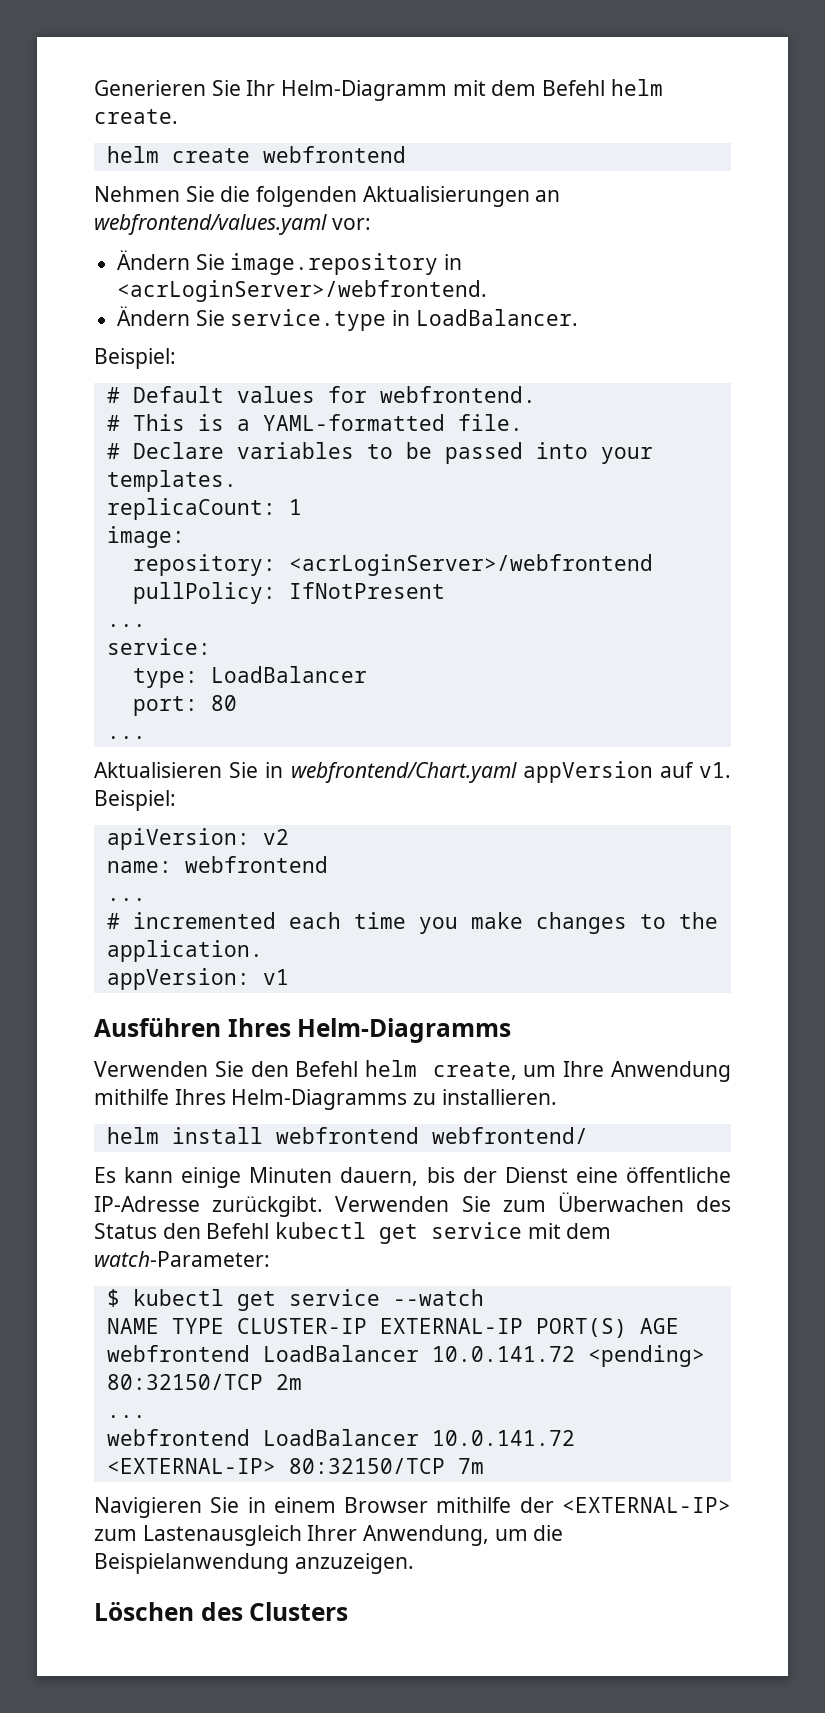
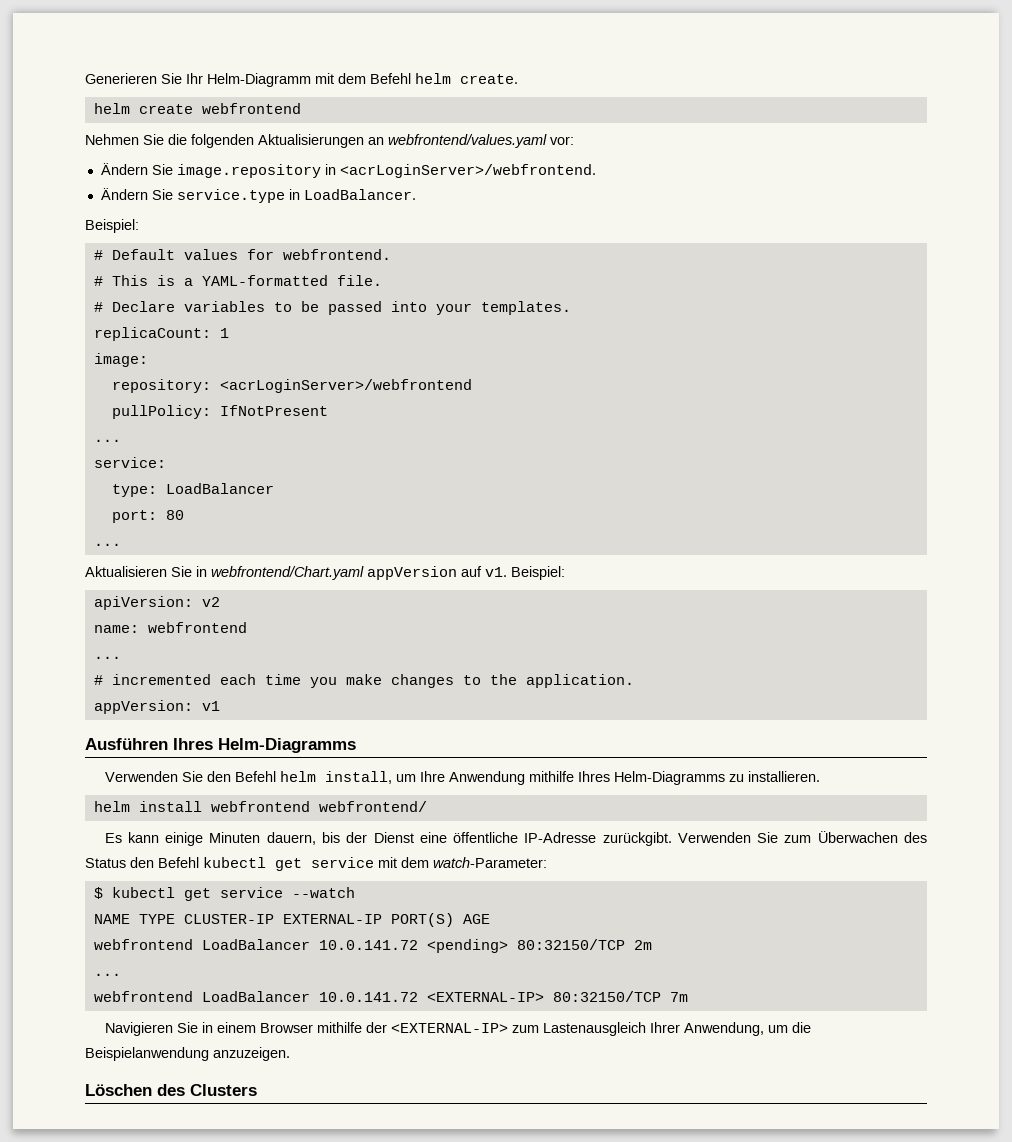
[432,1062,517,1080] create, -> [324,771,392,784] install,

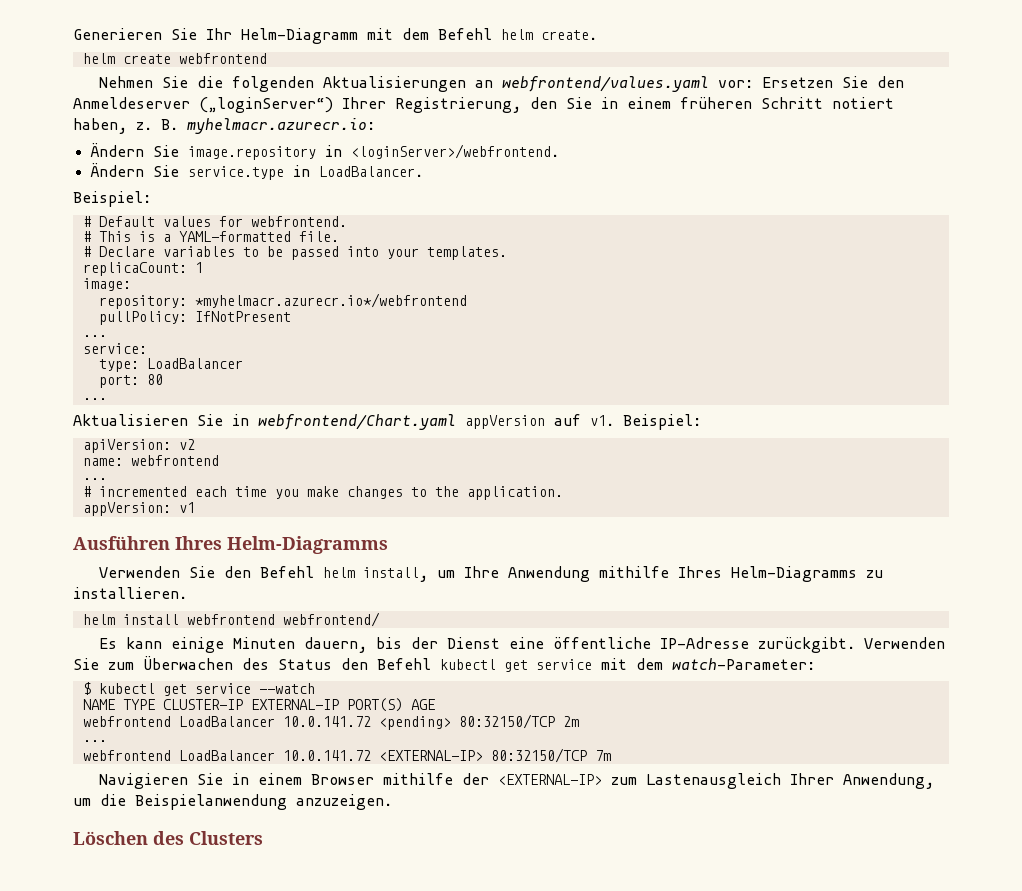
(574, 140) none -> [762,76,905,88] [73,97,894,113] [73,118,375,134] Ersetzen Sie den Anmeldeserver („loginServer“) Ihrer Registrierung, den Sie in einem früheren Schritt notiert haben, z. B. myhelmacr.azurecr.io:
[339,164,596,178] <acrLoginServer>/webfrontend. -> [350,144,559,159] <loginServer>/webfrontend.
[219,379,472,393] <acrLoginServer>/webfrontend -> [194,293,467,308] *myhelmacr.azurecr.io*/webfrontend

